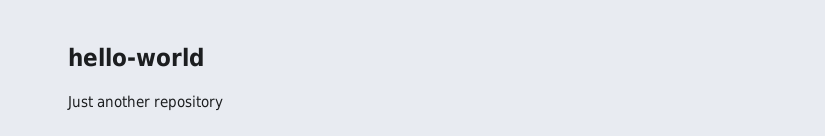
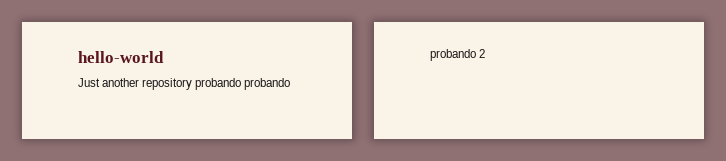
(224, 103) none -> [195,78,291,90] [430,49,486,61] probando probando probando 2

